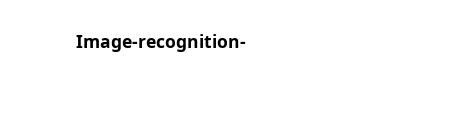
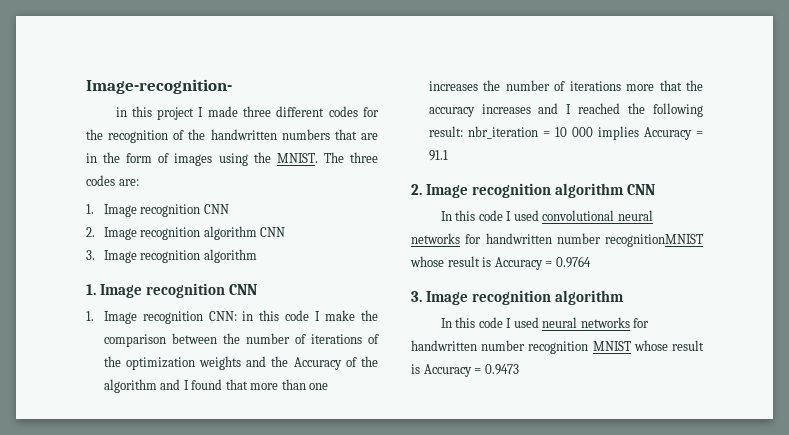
(246, 43) none -> [115,106,380,120] [86,129,378,143] [86,152,378,166] [86,175,139,186] [86,204,229,217] [86,226,286,240] [86,249,257,263] [86,283,258,298] [86,310,378,324] [103,333,379,347] [103,356,378,370] [103,379,329,393] [428,80,703,91] [428,103,703,117] [428,126,703,140] [428,150,448,161] [411,183,656,198] [440,210,653,221] [411,233,703,247] [410,256,591,270] [411,290,625,305] [440,317,650,328] [411,340,704,354] [411,364,519,377] // in this project I made three different codes for the recognition of the handwritten numbers that are in the form of images using the MNIST. The three codes are: // 1. Image recognition CNN // 2. Image recognition algorithm CNN // 3. Image recognition algorithm // 1. Image recognition CNN // 1. Image recognition CNN: in this code I make the comparison between the number of iterations of the optimization weights and the Accuracy of the algorithm and I found that more than one increases the number of iterations more that the accuracy increases and I reached the following result: nbr_iteration = 10 000 implies Accuracy = 91.1 // 2. Image recognition algorithm CNN // In this code I used convolutional neural networks for handwritten number recognitionMNIST whose result is Accuracy = 0.9764 // 3. Image recognition algorithm // In this code I used neural networks for handwritten number recognition MNIST whose result is Accuracy = 0.9473

